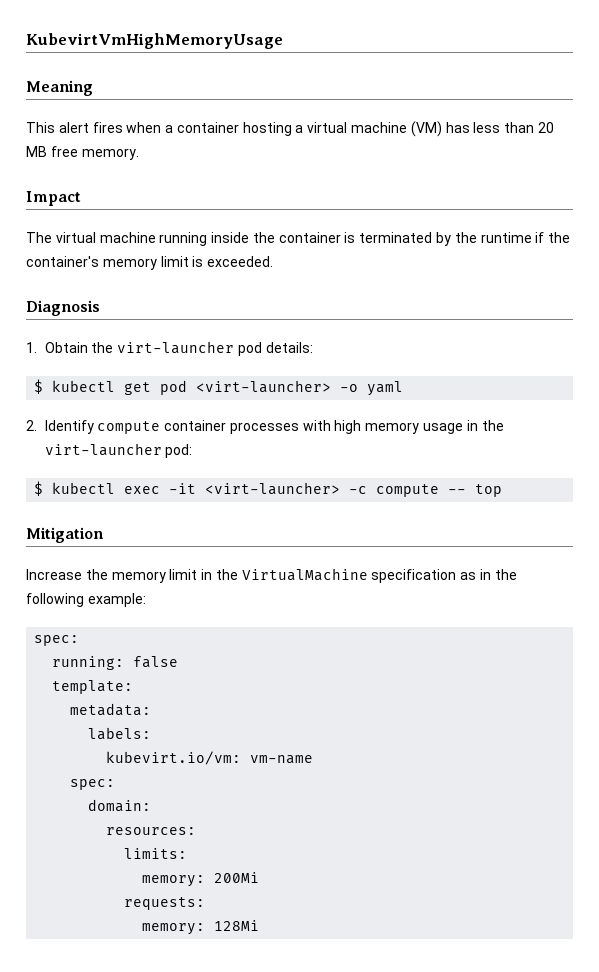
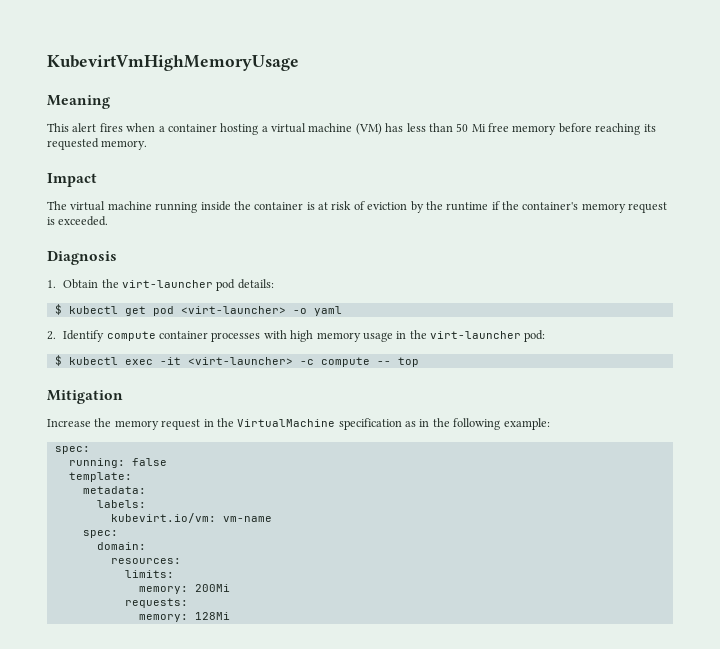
[537,122,554,133] [26,146,78,157] 20 MB free -> [456,123,656,135] [47,138,99,150] 50 Mi free memory before reaching its requested
[359,232,433,243] terminated -> [318,201,408,210] at risk of eviction
[160,256,189,267] limit -> [628,202,668,213] request
[169,569,198,580] limit -> [161,419,201,430] request

